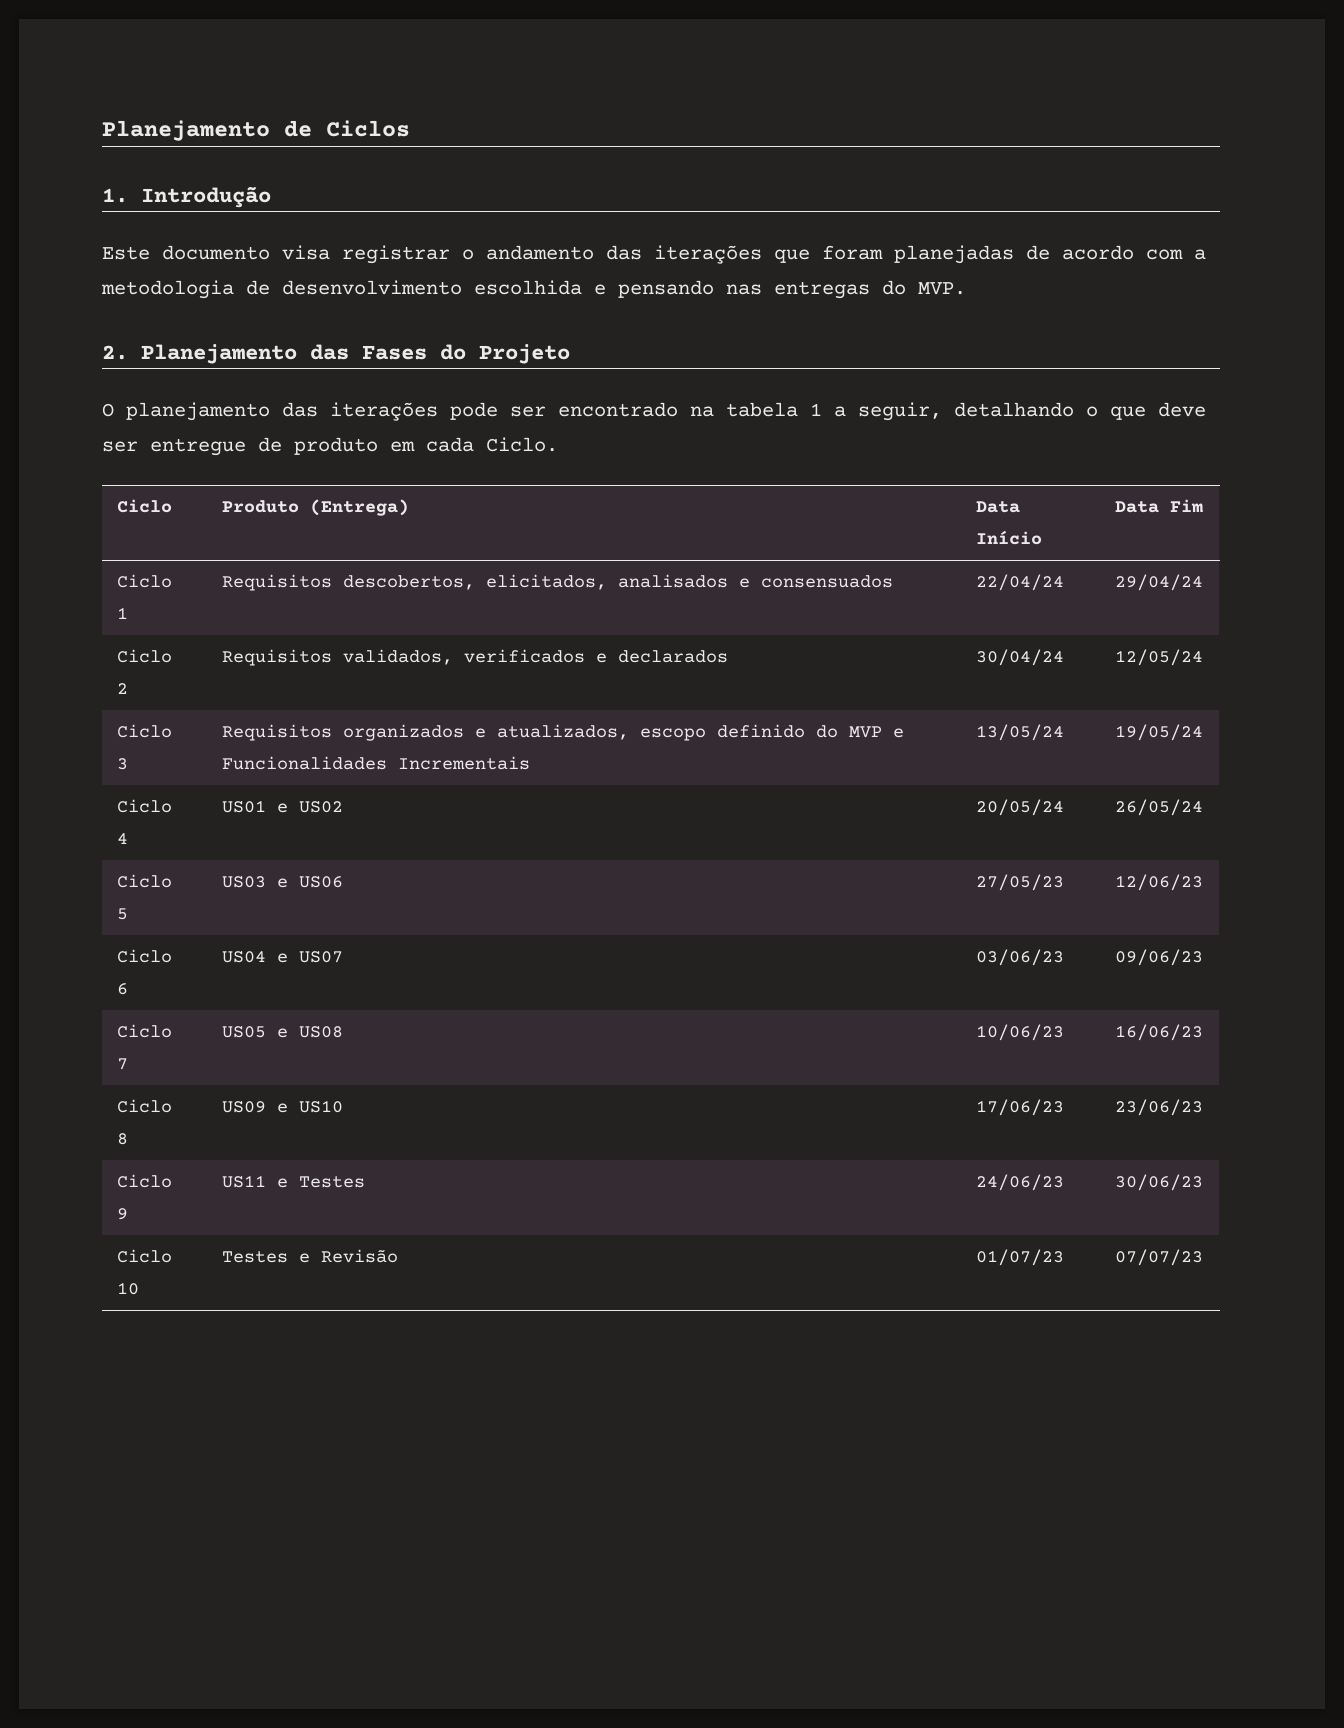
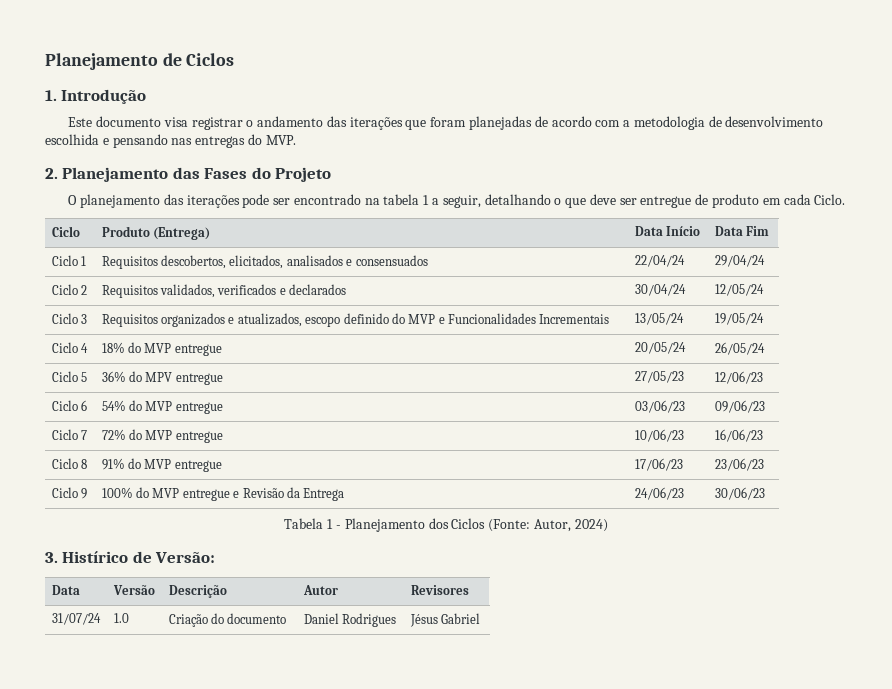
[221,800,343,813] US01 e US02 -> [101,342,222,356] 18% do MVP entregue
[221,876,343,888] US03 e US06 -> [101,371,223,385] 36% do MPV entregue
[221,951,343,963] US04 e US07 -> [101,400,223,414] 54% do MVP entregue
[221,1026,343,1038] US05 e US08 -> [101,429,223,443] 72% do MVP entregue
[221,1100,343,1113] US09 e US10 -> [101,458,222,472] 91% do MVP entregue
[221,1175,365,1188] [975,1174,1064,1191] [1114,1174,1203,1191] [116,1249,172,1263] [116,1282,139,1295] [221,1249,398,1263] [975,1249,1064,1266] [1114,1249,1203,1266] US11 e Testes | 24/06/23 | 30/06/23 // Ciclo 10 | Testes e Revisão | 01/07/23 | 07/07/23 -> [101,487,345,501] [634,487,684,500] [714,487,765,500] [284,518,608,532] [45,551,216,563] [51,585,80,595] [112,585,155,595] [168,585,227,598] [302,585,338,595] [410,585,469,595] [51,613,101,625] [113,613,129,623] [168,613,287,627] [303,613,397,627] [409,613,481,627] 100% do MVP entregue e Revisão da Entrega | 24/06/23 | 30/06/23 // Tabela 1 - Planejamento dos Ciclos (Fonte: Autor, 2024) // 3. Histírico de Versão: // Data | Versão | Descrição | Autor | Revisores // 31/07/24 | 1.0 | Criação do documento | Daniel Rodrigues | Jésus Gabriel

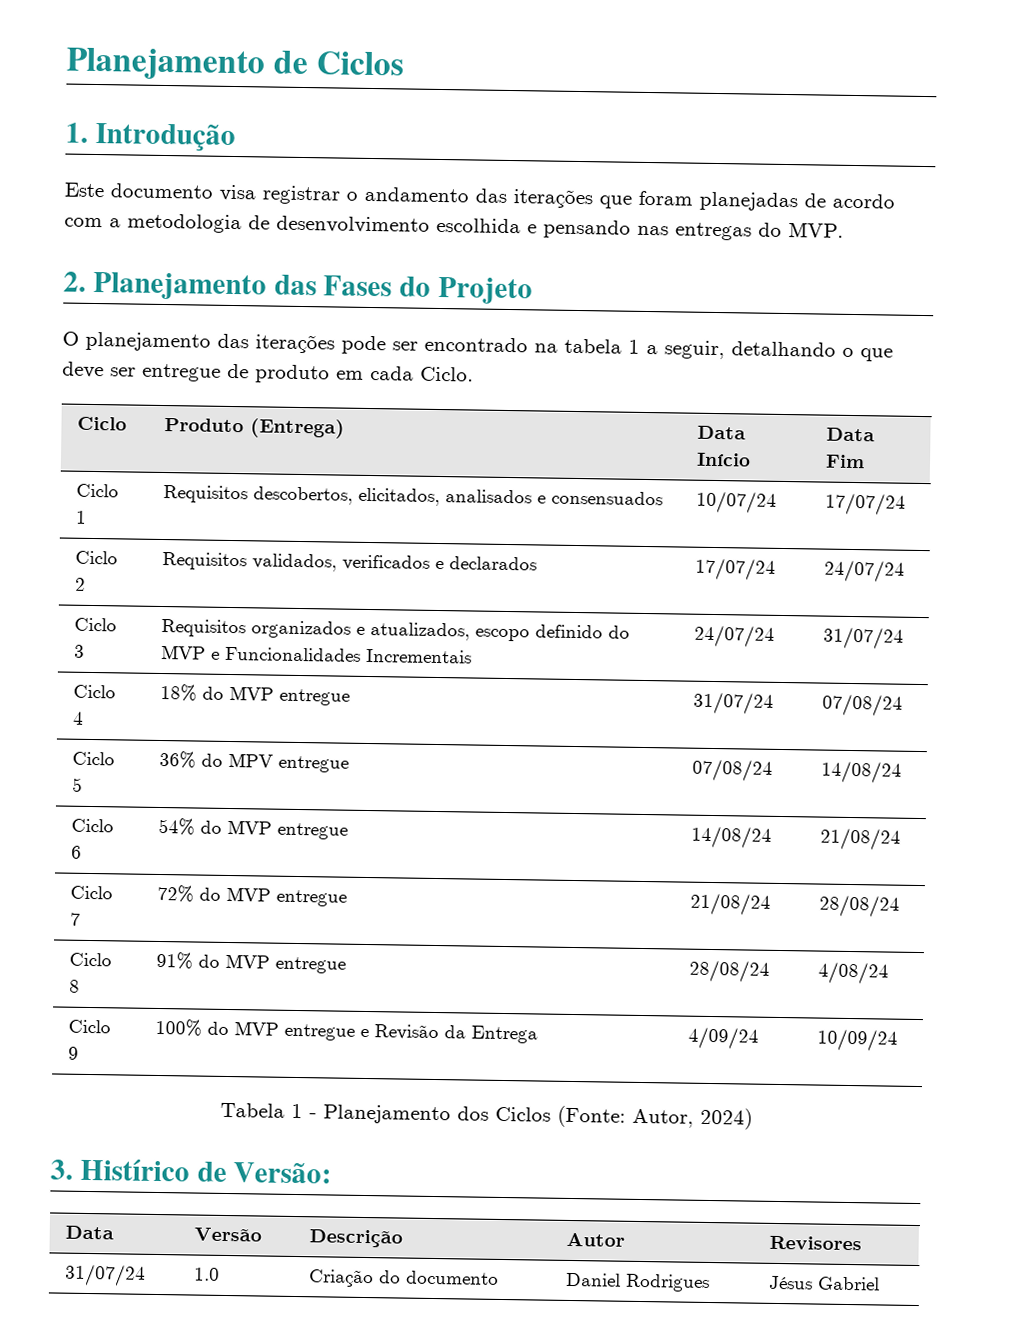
[634,255,685,267] [714,255,765,267] 22/04/24 | 29/04/24 -> [696,490,778,514] [825,492,907,516] 10/07/24 | 17/07/24
[634,284,686,296] [714,284,764,296] 30/04/24 | 12/05/24 -> [695,557,777,581] [824,559,906,583] 17/07/24 | 24/07/24
[634,313,684,325] [714,313,764,325] 13/05/24 | 19/05/24 -> [694,624,776,648] [823,626,905,650] 24/07/24 | 31/07/24
[634,342,686,354] [714,342,765,355] 20/05/24 | 26/05/24 -> [693,691,775,715] [822,693,904,717] 31/07/24 | 07/08/24
[634,371,684,383] [714,371,763,384] 27/05/23 | 12/06/23 -> [692,758,774,782] [821,760,903,784] 07/08/24 | 14/08/24
[634,400,685,413] [714,400,765,413] 03/06/23 | 09/06/23 -> [691,825,773,849] [820,827,902,851] 14/08/24 | 21/08/24
[634,429,684,442] [714,429,763,442] 10/06/23 | 16/06/23 -> [690,892,772,916] [819,894,901,918] 21/08/24 | 28/08/24
[634,458,683,471] [714,458,764,471] 17/06/23 | 23/06/23 -> [689,959,771,983] [818,961,890,985] 28/08/24 | 4/08/24
[634,487,684,500] [714,487,765,500] 24/06/23 | 30/06/23 -> [688,1026,760,1050] [817,1028,899,1052] 4/09/24 | 10/09/24

